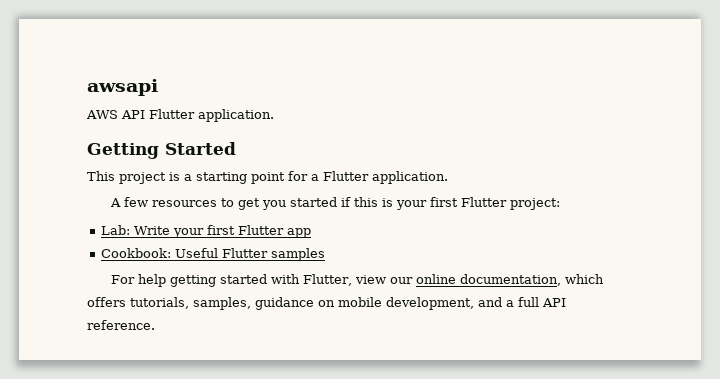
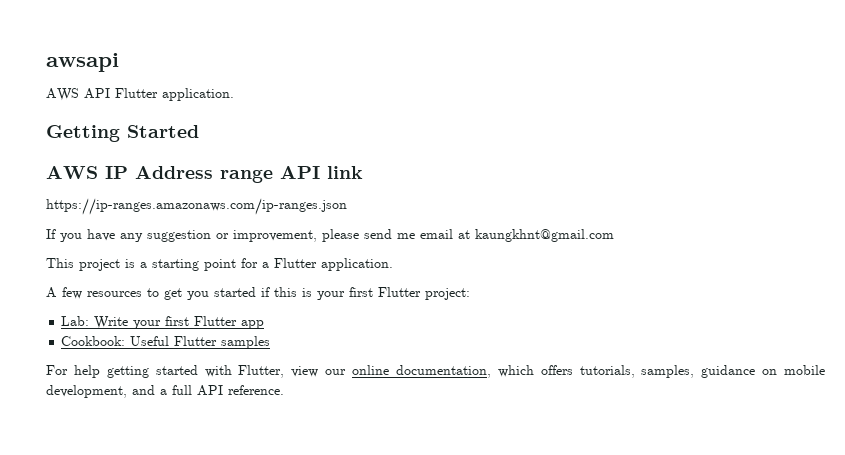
(236, 148) none -> [46,166,363,183] [46,198,347,215] [46,229,614,242] // AWS IP Address range API link // https://ip-ranges.amazonaws.com/ip-ranges.json // If you have any suggestion or improvement, please send me email at kaungkhnt@gmail.com

